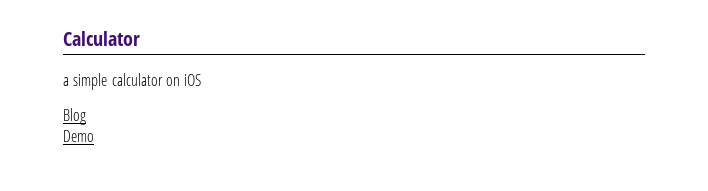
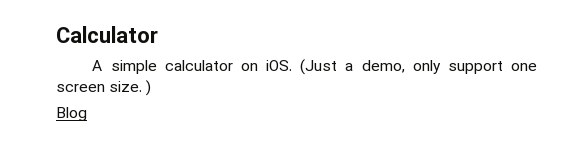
[63,77,69,86] a -> [92,60,103,71] A
[184,74,202,86] iOS -> [266,59,537,75] [56,80,152,96] iOS. (Just a demo, only support one screen size. )
[63,130,94,142] // Demo -> (87, 114) none

